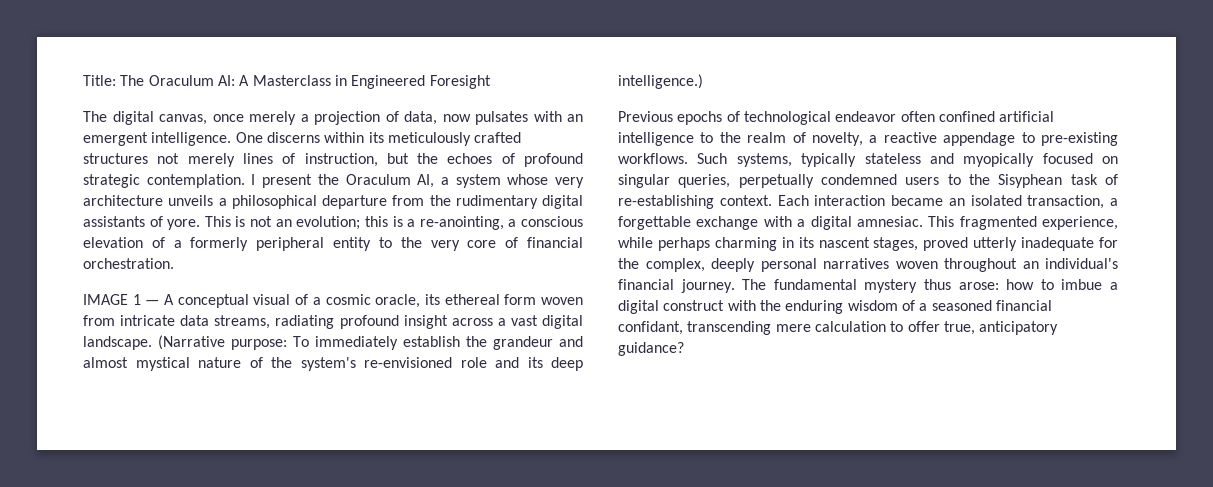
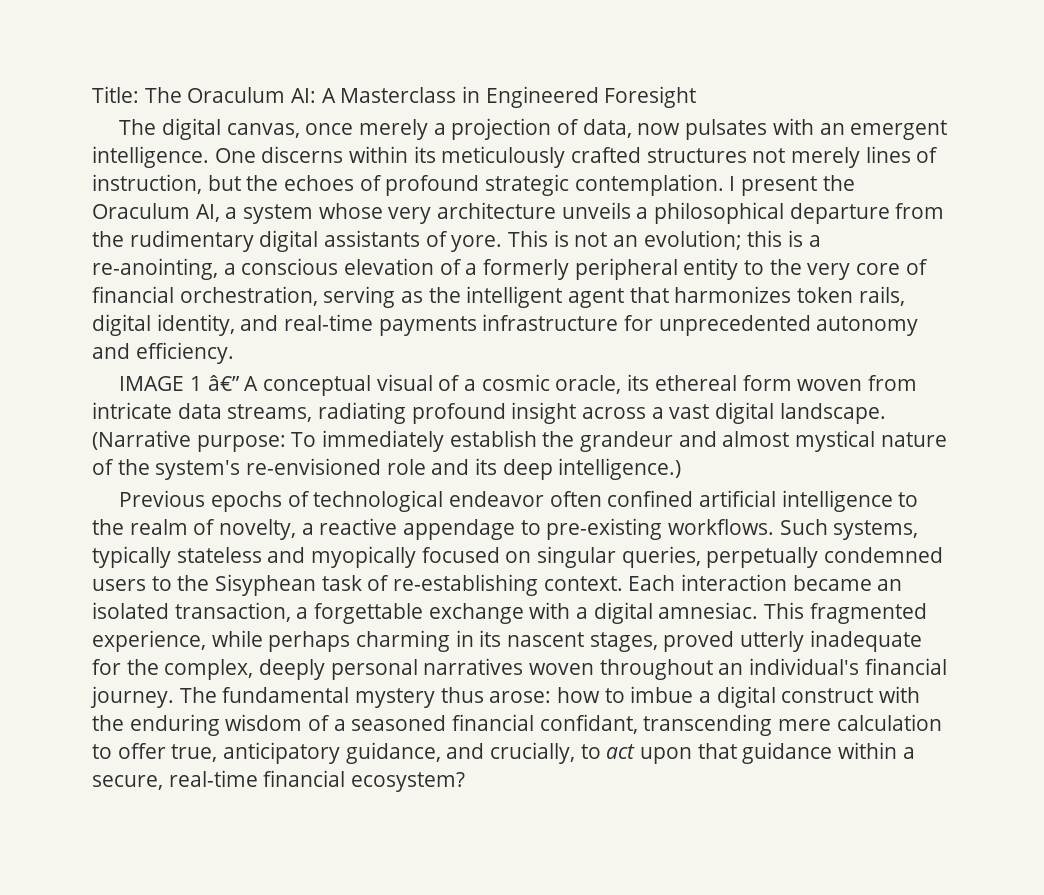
[83,258,174,269] orchestration. -> [179,286,905,308] [92,314,919,336] [92,342,234,364] orchestration, serving as the intelligent agent that harmonizes token rails, digital identity, and real-time payments infrastructure for unprecedented autonomy and efficiency.
[145,300,160,305] — -> [207,375,240,391] â€”
[618,342,684,356] guidance? -> [345,742,915,764] [92,770,466,792] guidance, and crucially, to act upon that guidance within a secure, real-time financial ecosystem?

